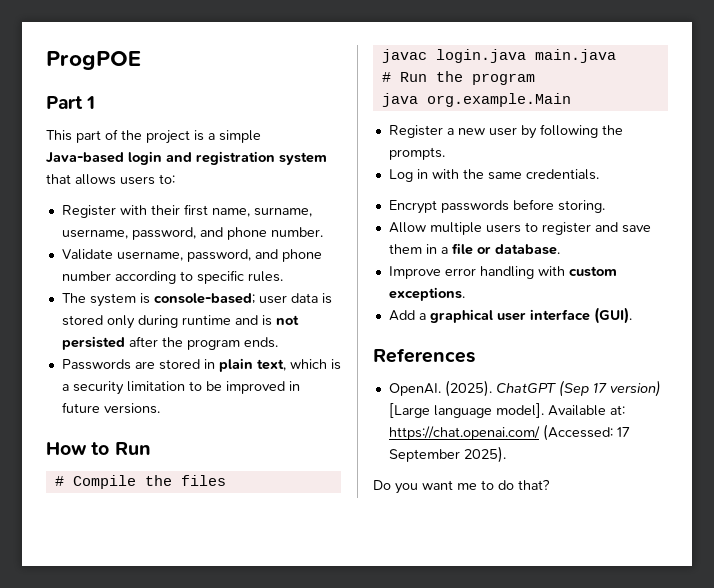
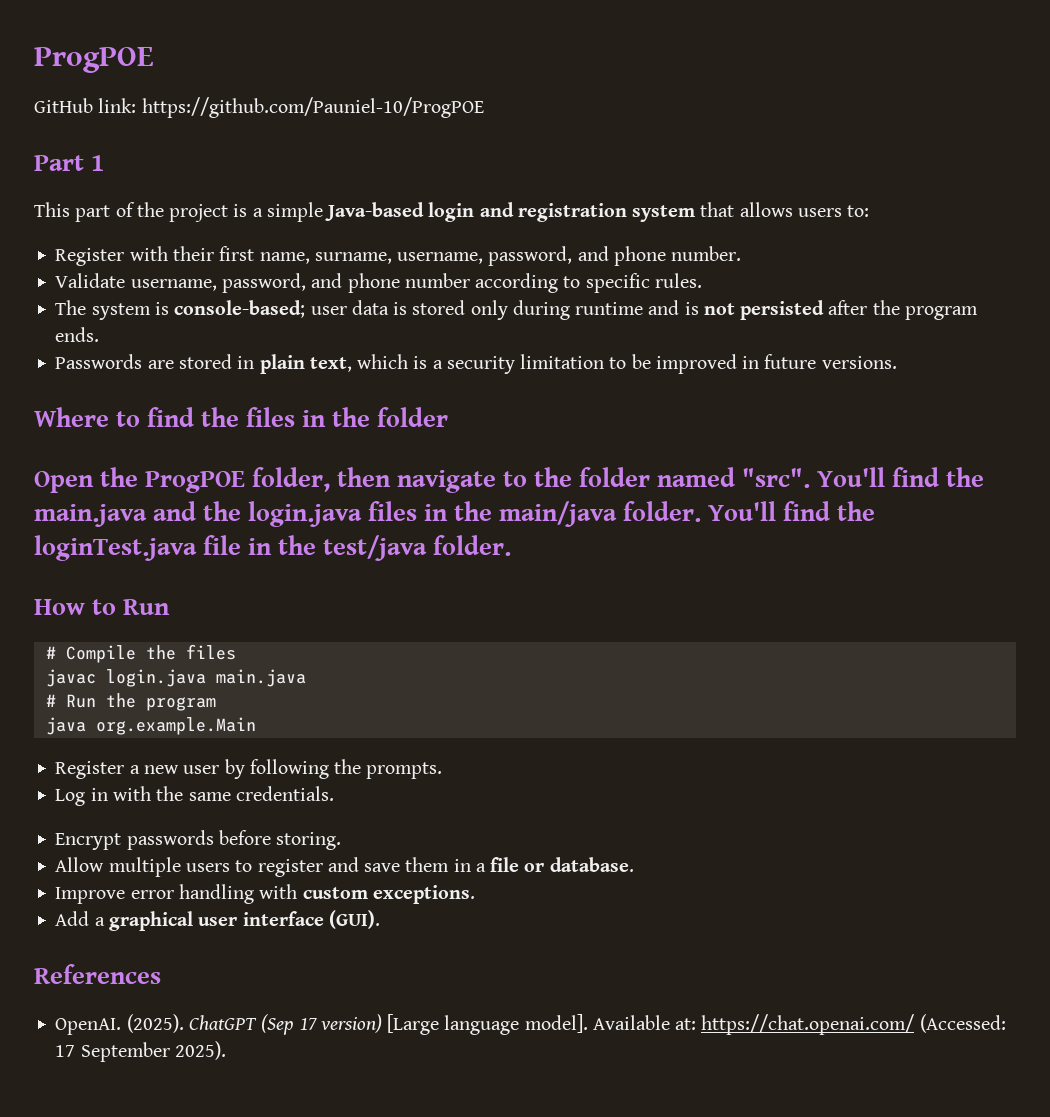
[46,51,141,70] ProgPOE -> [34,47,154,73] [34,97,484,118] ProgPOE // GitHub link: https://github.com/Pauniel-10/ProgPOE
(160, 408) none -> [34,407,449,427] [34,467,985,493] [34,501,876,527] [34,535,512,561] // Where to find the files in the folder // Open the ProgPOE folder, then navigate to the folder named "src". You'll find the main.java and the login.java files in the main/java folder. You'll find the loginTest.java file in the test/java folder.
[373,479,550,494] // Do you want me to do that? -> (226, 1050) none

